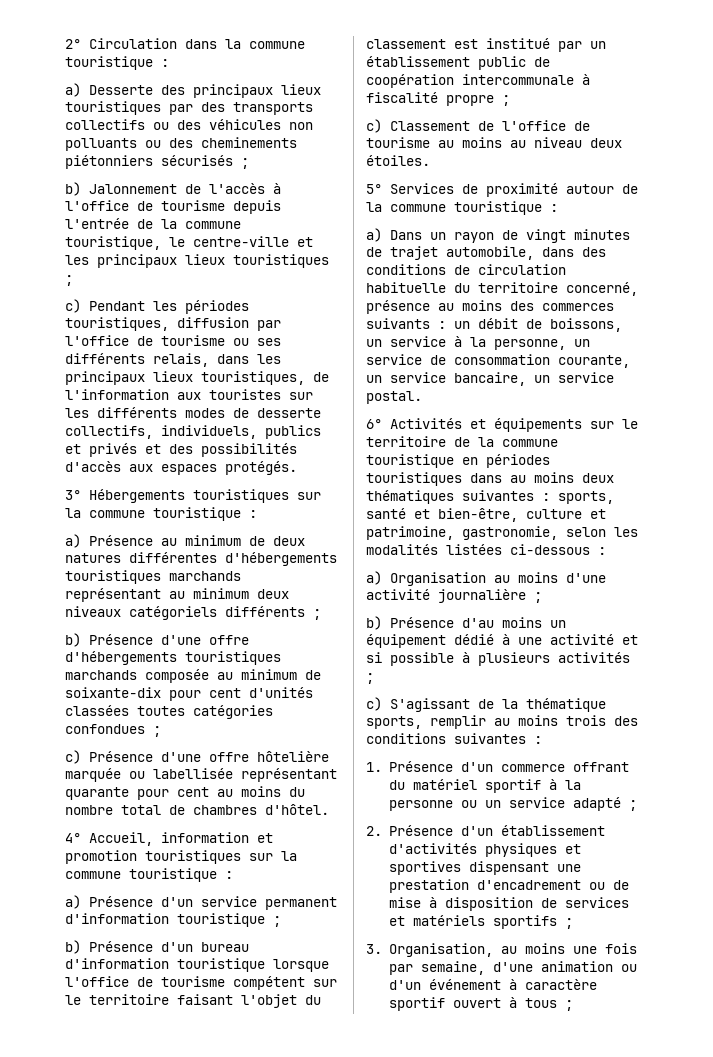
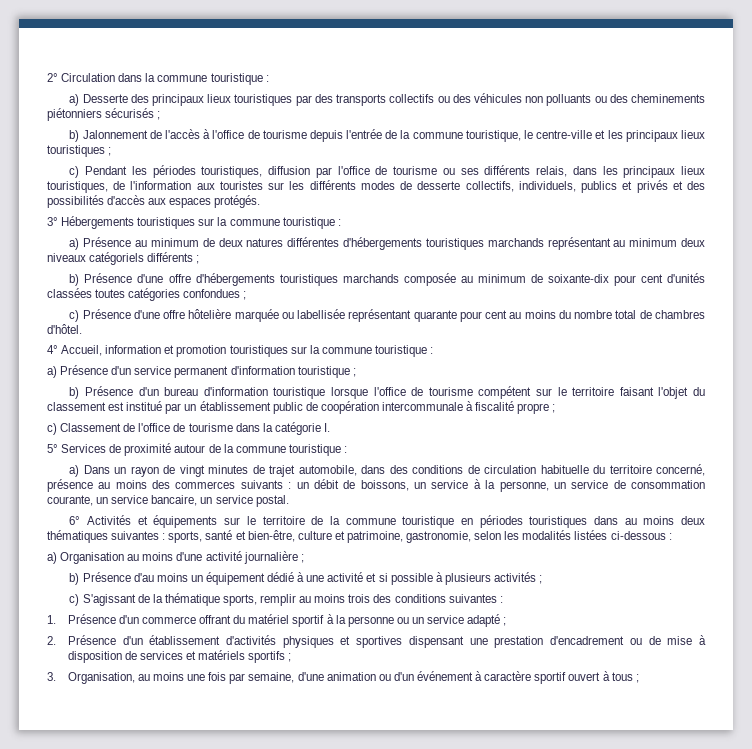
[438,137,622,148] [366,155,430,166] au moins au niveau deux étoiles. -> [235,422,330,435] dans la catégorie I.

